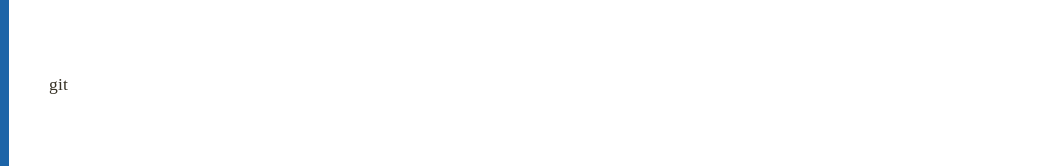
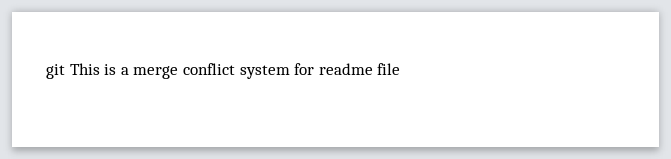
(68, 86) none -> [69,63,401,79] This is a merge conflict system for readme file

